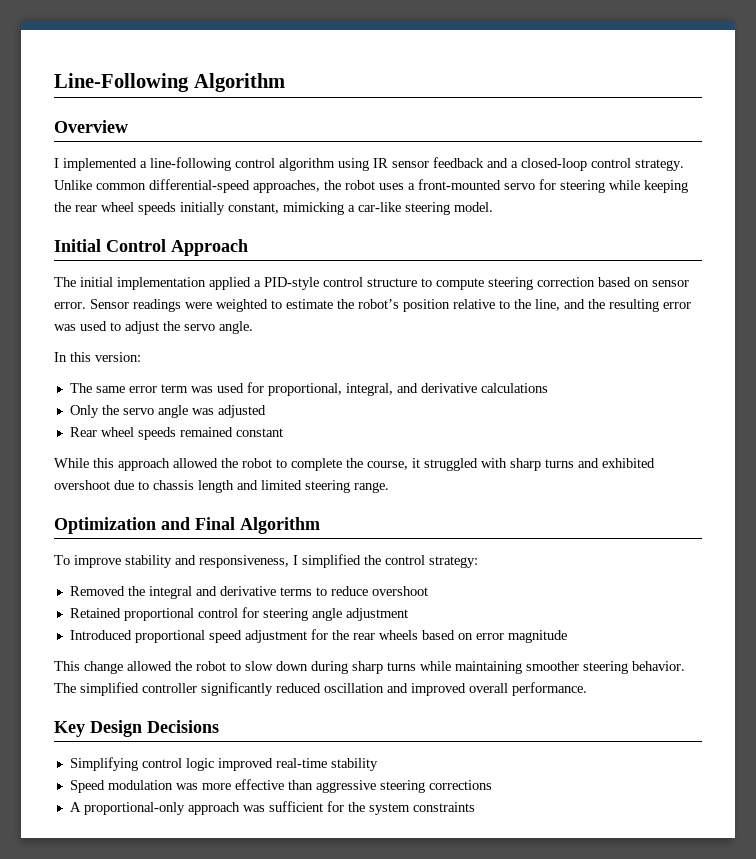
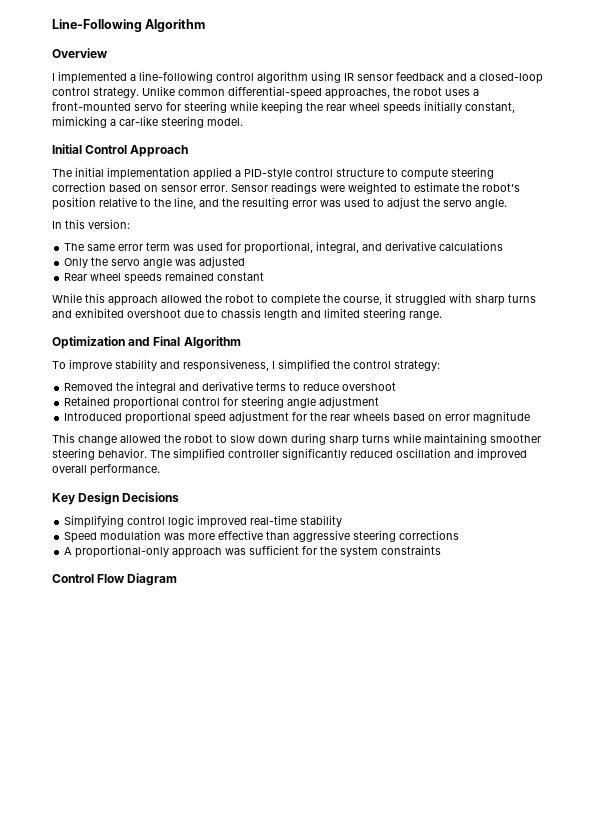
(475, 807) none -> [52,573,178,586] // Control Flow Diagram

